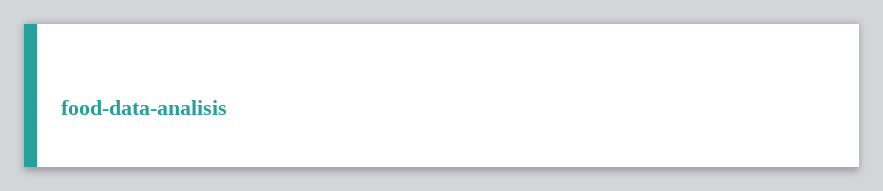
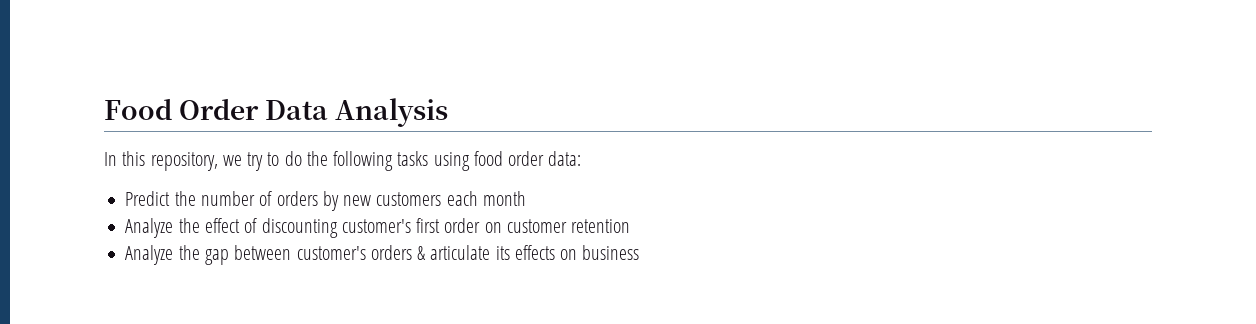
[61,100,227,115] food-data-analisis -> [104,98,449,127] [104,151,582,171] [125,191,526,211] [125,218,631,238] [125,245,640,265] Food Order Data Analysis // In this repository, we try to do the following tasks using food order data: // Predict the number of orders by new customers each month // Analyze the effect of discounting customer's first order on customer retention // Analyze the gap between customer's orders & articulate its effects on business

